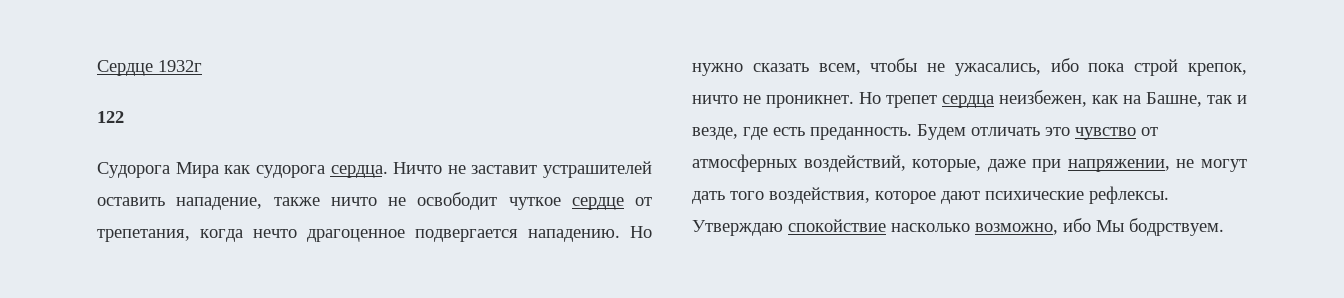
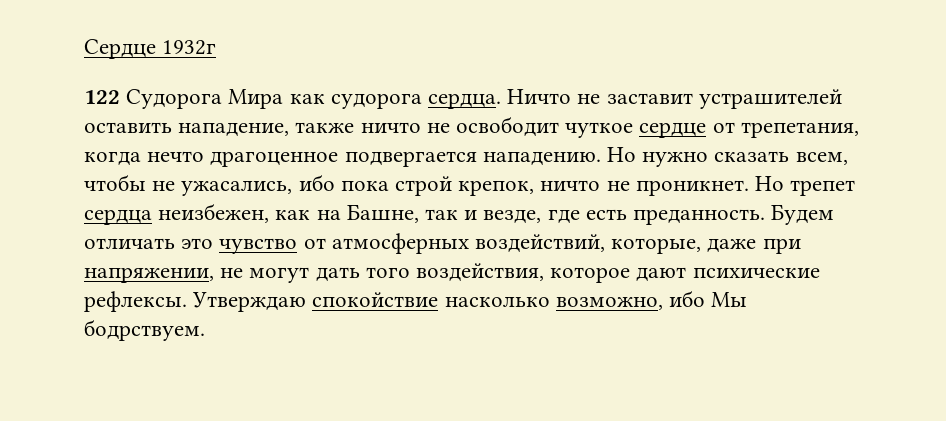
(124, 117) // -> (120, 97) none

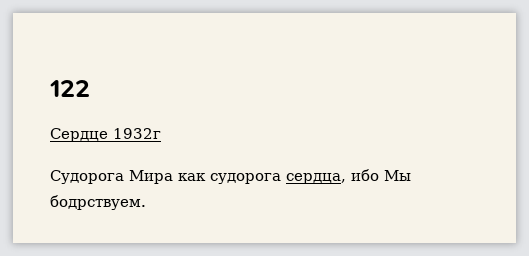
(84, 49) none -> [49,80,90,97] 122 //
[84,90,120,104] 122 -> (161, 133) none
[428,89,842,109] [84,116,859,138] [84,147,848,167] [84,174,856,196] [84,203,835,225] [84,233,801,254] [84,263,820,283] [84,291,663,312] сердца. Ничто не заставит устрашителей оставить нападение, также ничто не освободит чуткое сердце от трепетания, когда нечто драгоценное подвергается нападению. Но нужно сказать всем, чтобы не ужасались, ибо пока строй крепок, ничто не проникнет. Но трепет сердца неизбежен, как на Башне, так и везде, где есть преданность. Будем отличать это чувство от атмосферных воздействий, которые, даже при напряжении, не могут дать того воздействия, которое дают психические рефлексы. Утверждаю спокойствие насколько возможно, -> [286,173,346,184] сердца,

